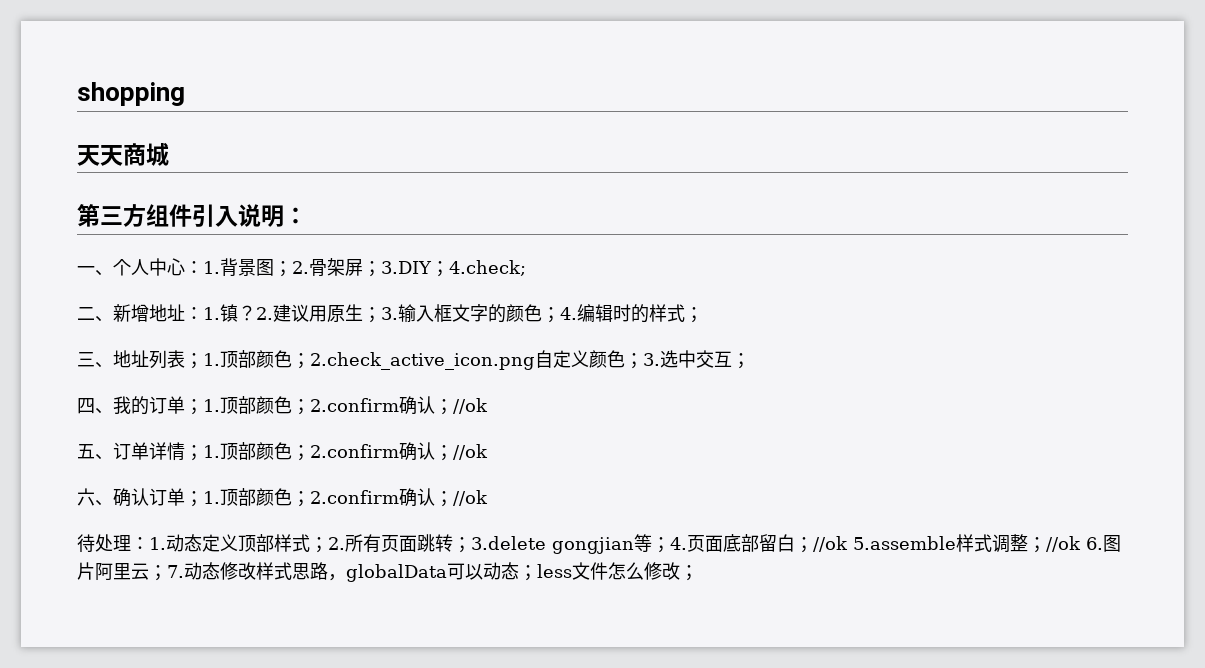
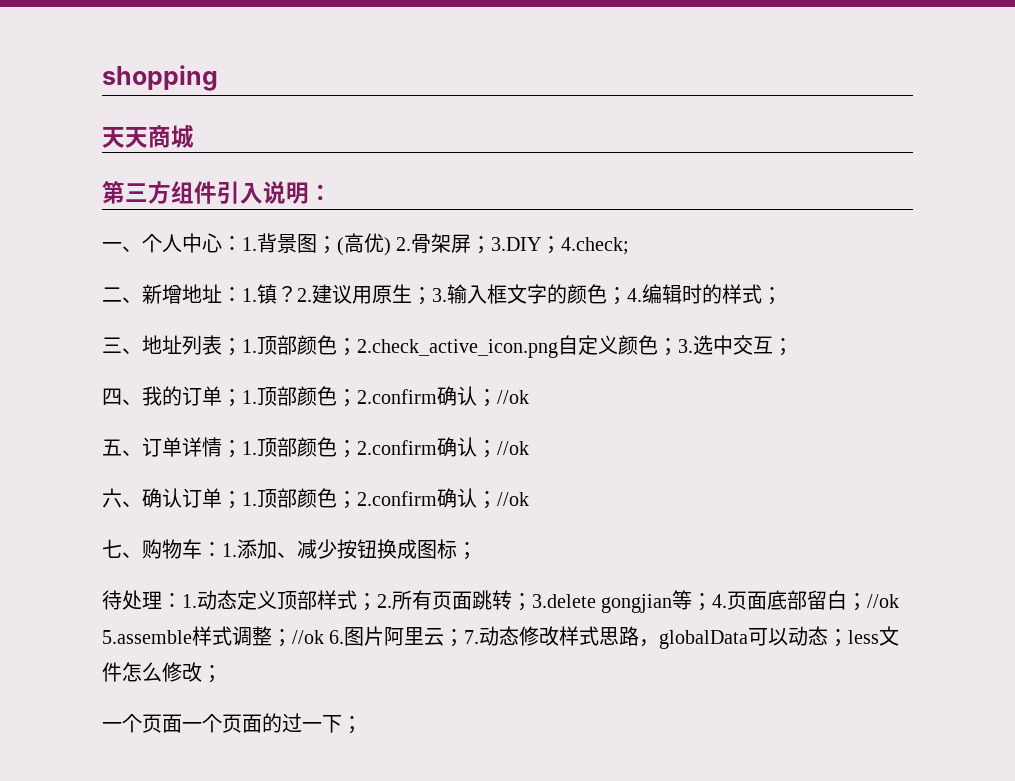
(292, 269) none -> [337,233,391,256] (高优)
(488, 498) none -> [102,539,477,560] // 七、购物车：1.添加、减少按钮换成图标；
(698, 573) none -> [102,713,362,734] // 一个页面一个页面的过一下；

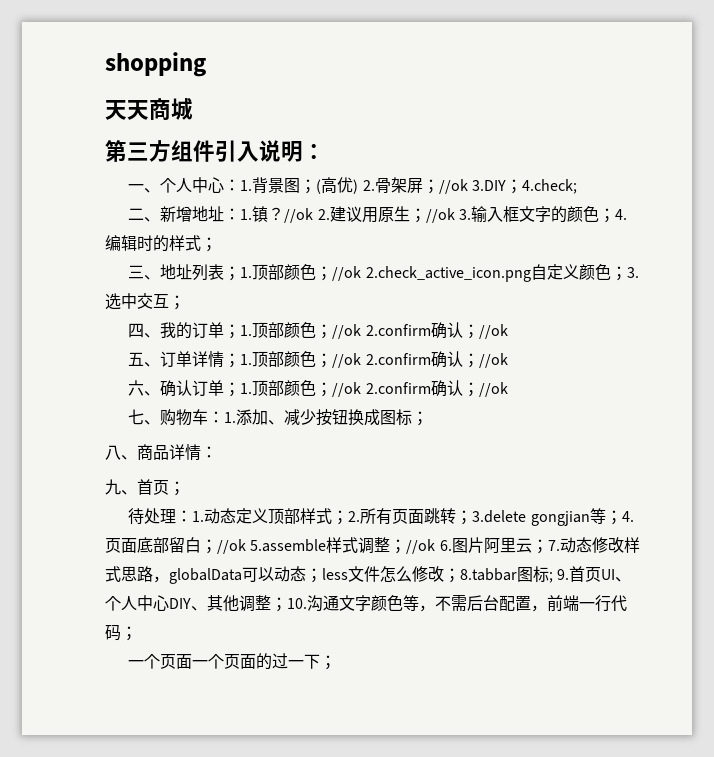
(492, 245) none -> [438,179,468,194] //ok
(297, 294) none -> [284,208,314,223] //ok
(432, 296) none -> [425,208,455,223] //ok
(357, 347) none -> [332,266,362,281] //ok
(357, 398) none -> [332,324,362,339] //ok
(357, 449) none -> [332,353,362,368] //ok
(357, 500) none -> [332,382,362,397] //ok
(477, 551) none -> [105,444,217,461] [105,479,185,496] // 八、商品详情： // 九、首页；
(222, 674) none -> [460,566,632,583] [105,595,627,612] [105,624,137,641] 8.tabbar图标; 9.首页UI、个人中心DIY、其他调整；10.沟通文字颜色等，不需后台配置，前端一行代码；

